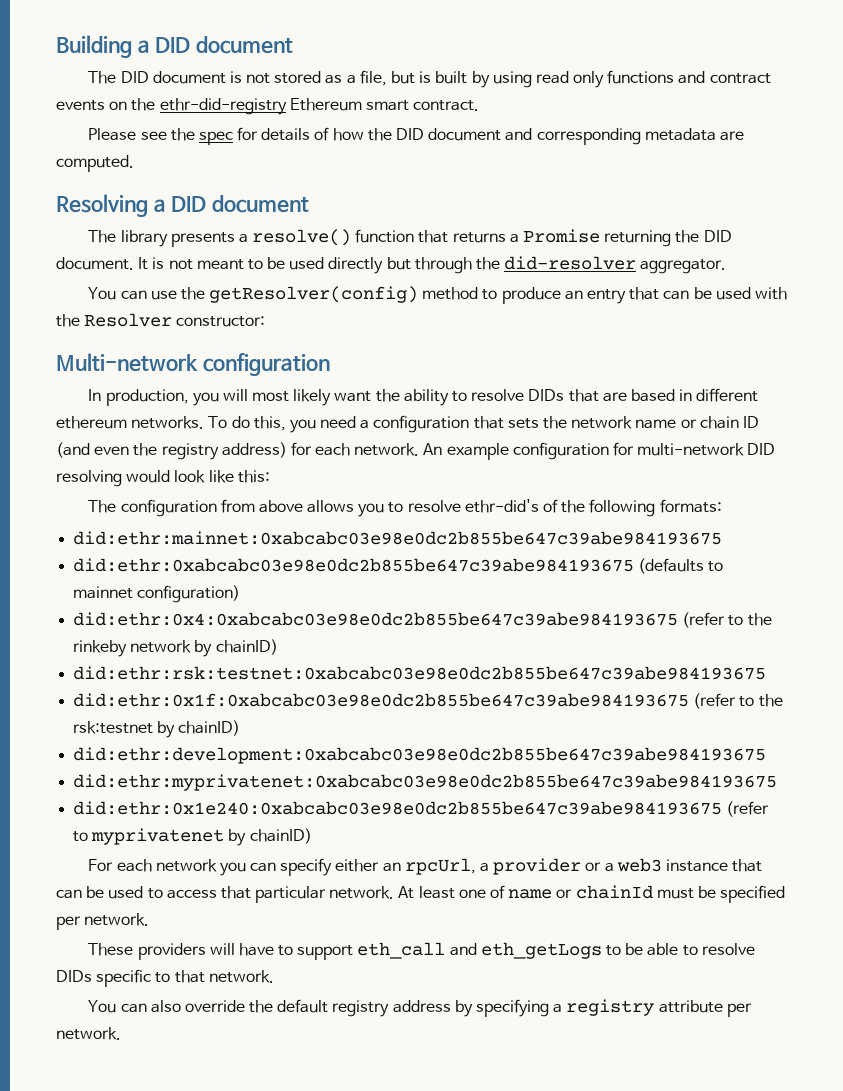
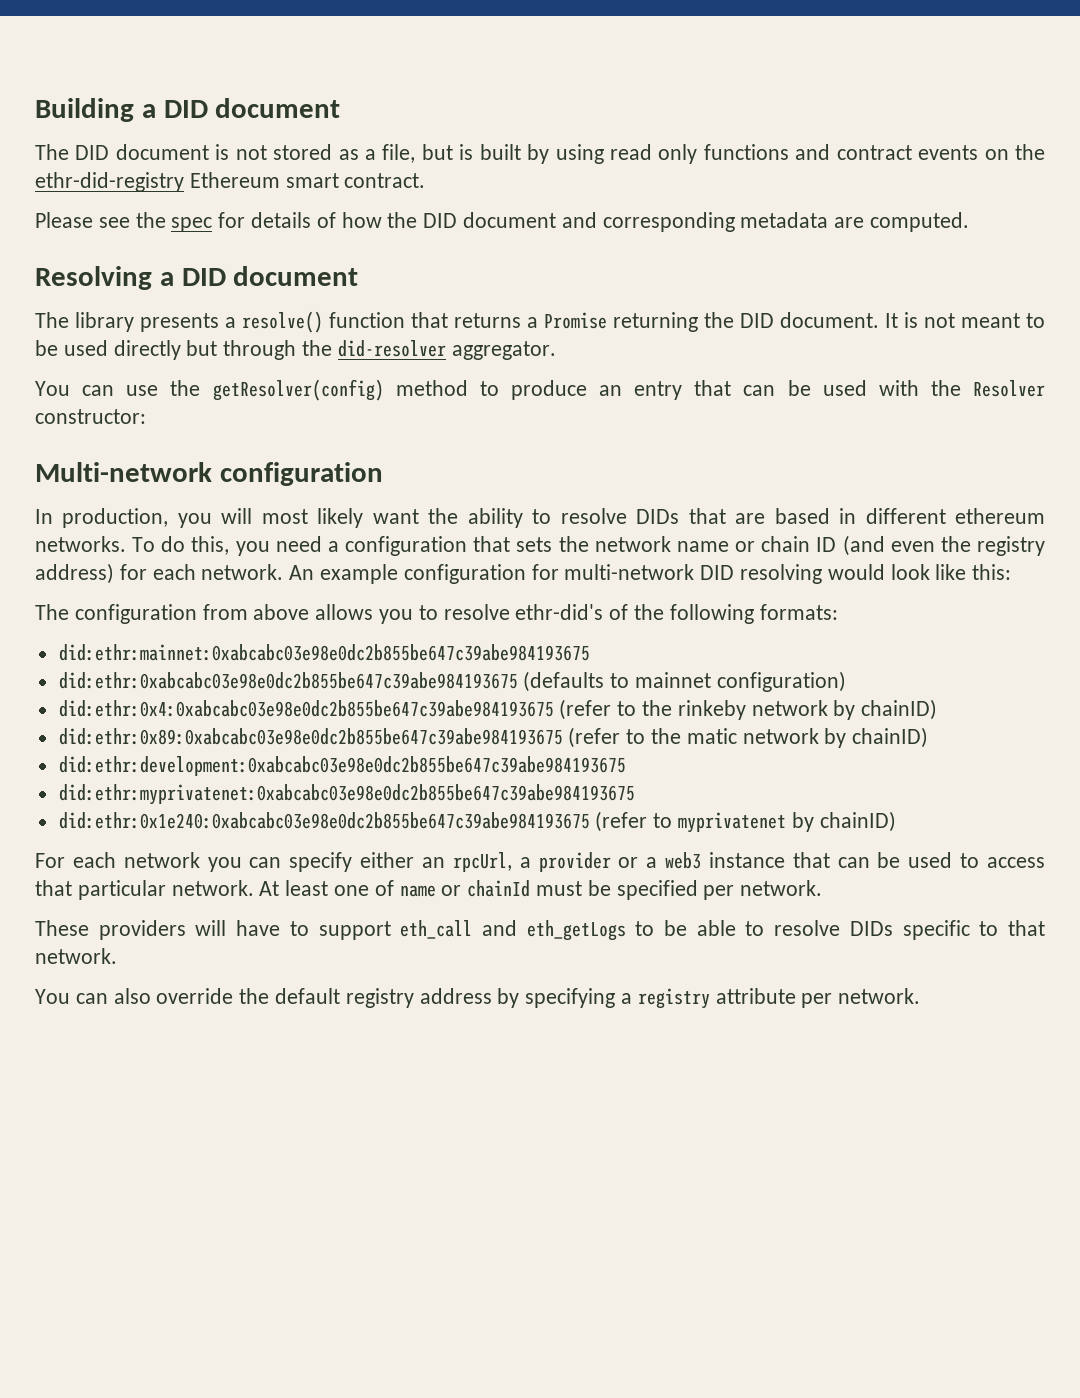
[73,666,767,680] [73,693,783,709] [73,721,154,734] did:ethr:rsk:testnet:0xabcabc03e98e0dc2b855be647c39abe984193675 // did:ethr:0x1f:0xabcabc03e98e0dc2b855be647c39abe984193675 (refer to the rsk:testnet -> [58,727,819,748] did:ethr:0x89:0xabcabc03e98e0dc2b855be647c39abe984193675 (refer to the matic network

